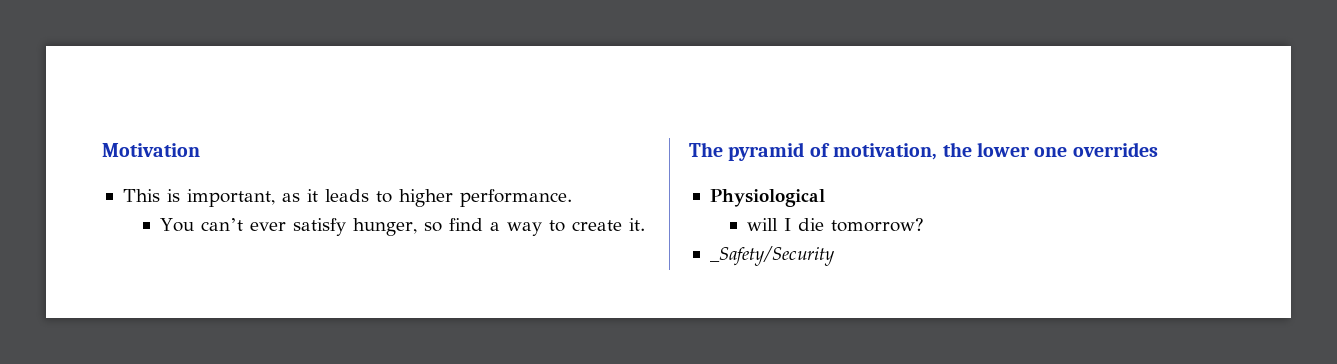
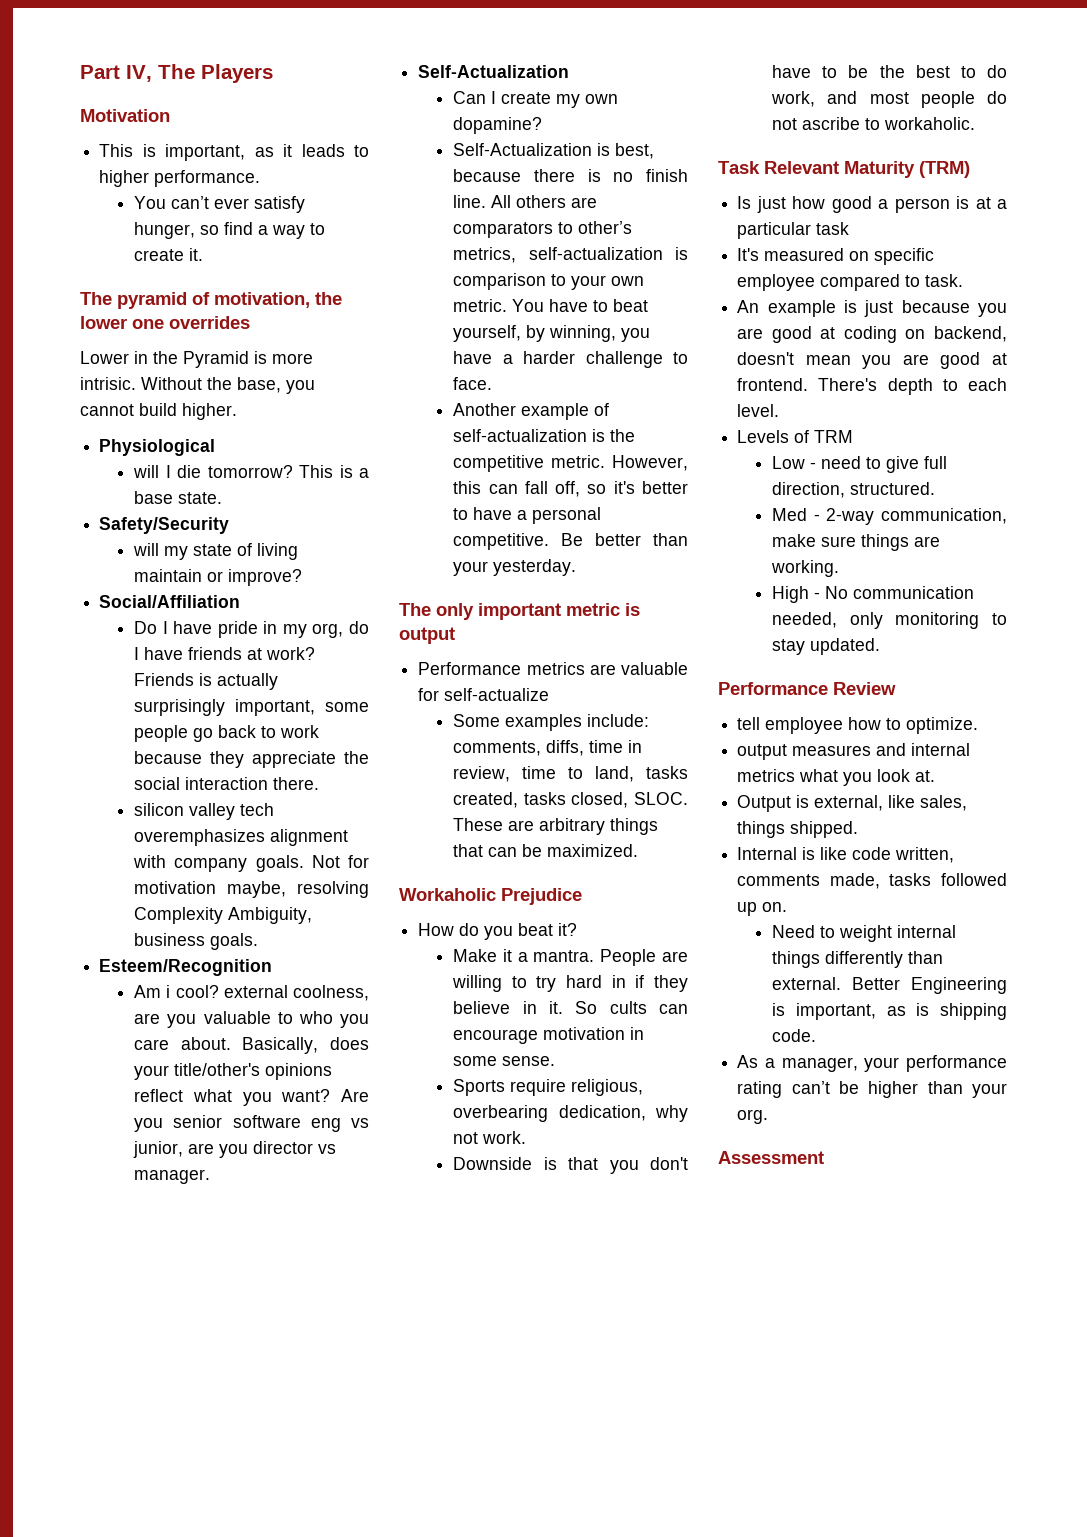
(102, 150) none -> [80,64,273,83] Part IV, The Players //
(1158, 149) none -> [80,351,313,368] [80,377,315,394] [80,403,237,420] // Lower in the Pyramid is more intrisic. Without the base, you cannot build higher.
[709,246,835,266] // _Safety/Security -> [299,465,369,478] [134,491,223,504] [99,517,230,534] [133,543,299,560] [134,569,303,586] [99,595,241,608] [134,621,369,638] [134,647,316,660] [134,673,279,690] [134,699,369,716] [134,725,320,742] [134,751,369,768] [134,777,320,790] [134,803,275,820] [134,829,349,846] [133,855,369,872] [134,881,369,898] [134,907,313,924] [134,933,259,950] [99,959,273,976] [134,985,369,1001] [134,1011,369,1028] [134,1037,369,1054] [134,1063,333,1080] [134,1089,369,1106] [134,1115,369,1132] [133,1141,337,1158] [134,1169,211,1184] [418,65,570,78] [453,91,619,108] [453,117,543,134] [453,143,655,159] [453,169,688,182] [453,195,598,208] [453,221,633,238] [453,247,688,263] [453,273,645,290] [453,299,649,312] [453,325,651,342] [453,351,688,368] [453,377,493,390] [453,403,610,420] [453,429,636,442] [453,455,688,472] [453,481,688,497] [453,507,602,524] [453,533,688,550] [453,559,577,576] [399,603,640,620] [399,627,455,644] [418,662,688,675] [418,688,550,701] [453,714,650,731] [453,740,643,756] [453,766,688,782] [453,792,688,808] [453,818,659,835] [453,844,639,857] [399,888,582,905] [418,923,578,940] [453,949,688,966] [452,975,688,992] [453,1001,688,1014] [453,1027,645,1044] [453,1056,556,1066] [453,1079,644,1096] [453,1105,688,1122] [453,1131,527,1144] [453,1157,688,1174] [772,65,1007,78] [771,91,1007,108] [772,117,976,130] [718,161,970,178] [737,196,1007,213] [737,222,850,239] [737,248,935,265] [737,274,964,291] [737,300,1007,317] [737,326,1007,343] [737,352,1007,369] [737,378,1007,395] [737,404,780,417] [737,430,854,443] [772,456,948,473] [772,482,936,498] [772,508,1007,525] [772,534,941,551] [771,560,840,577] [772,586,975,603] [772,612,1007,629] [772,638,881,655] [718,682,896,695] [737,717,979,734] [737,743,971,760] [737,769,936,786] [737,795,968,812] [737,821,859,838] [737,847,955,863] [737,873,1007,889] [737,902,788,916] [772,925,957,942] [772,951,944,968] [772,977,1007,994] [772,1003,1007,1020] [772,1029,817,1042] [737,1055,1007,1072] [737,1081,1007,1098] [737,1109,769,1124] [718,1151,824,1164] This is a base state. // Safety/Security // will my state of living maintain or improve? // Social/Affiliation // Do I have pride in my org, do I have friends at work? Friends is actually surprisingly important, some people go back to work because they appreciate the social interaction there. // silicon valley tech overemphasizes alignment with company goals. Not for motivation maybe, resolving Complexity Ambiguity, business goals. // Esteem/Recognition // Am i cool? external coolness, are you valuable to who you care about. Basically, does your title/other's opinions reflect what you want? Are you senior software eng vs junior, are you director vs manager. // Self-Actualization // Can I create my own dopamine? // Self-Actualization is best, because there is no finish line. All others are comparators to other’s metrics, self-actualization is comparison to your own metric. You have to beat yourself, by winning, you have a harder challenge to face. // Another example of self-actualization is the competitive metric. However, this can fall off, so it's better to have a personal competitive. Be better than your yesterday. // The only important metric is output // Performance metrics are valuable for self-actualize // Some examples include: comments, diffs, time in review, time to land, tasks created, tasks closed, SLOC. These are arbitrary things that can be maximized. // Workaholic Prejudice // How do you beat it? // Make it a mantra. People are willing to try hard in if they believe in it. So cults can encourage motivation in some sense. // Sports require religious, overbearing dedication, why not work. // Downside is that you don't have to be the best to do work, and most people do not ascribe to workaholic. // Task Relevant Maturity (TRM) // Is just how good a person is at a particular task // It's measured on specific employee compared to task. // An example is just because you are good at coding on backend, doesn't mean you are good at frontend. There's depth to each level. // Levels of TRM // Low - need to give full direction, structured. // Med - 2-way communication, make sure things are working. // High - No communication needed, only monitoring to stay updated. // Performance Review // tell employee how to optimize. // output measures and internal metrics what you look at. // Output is external, like sales, things shipped. // Internal is like code written, comments made, tasks followed up on. // Need to weight internal things differently than external. Better Engineering is important, as is shipping code. // As a manager, your performance rating can’t be higher than your org. // Assessment

